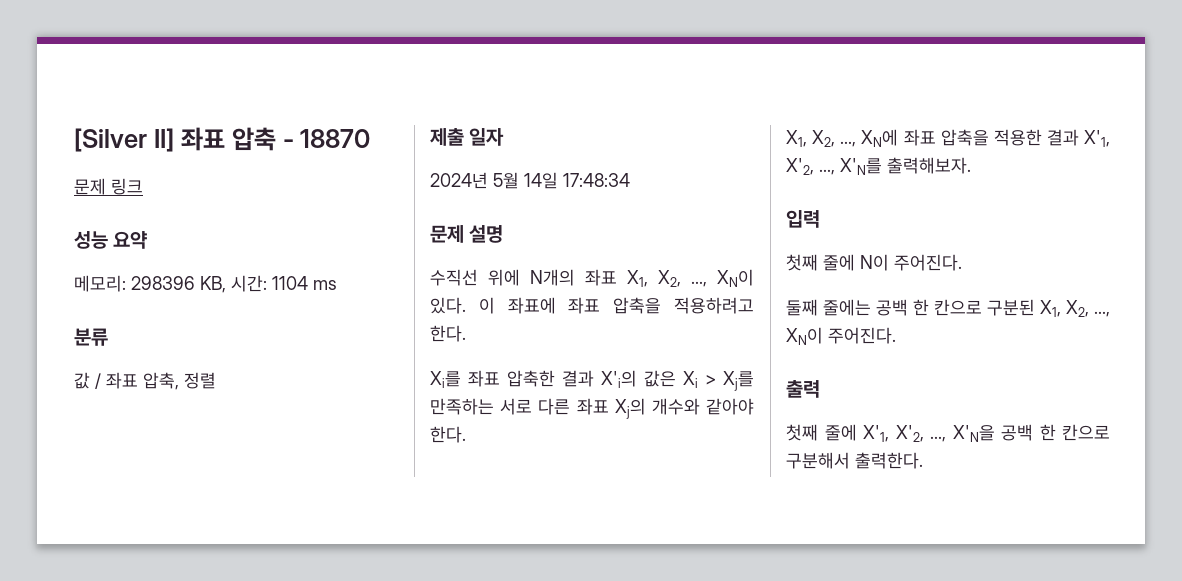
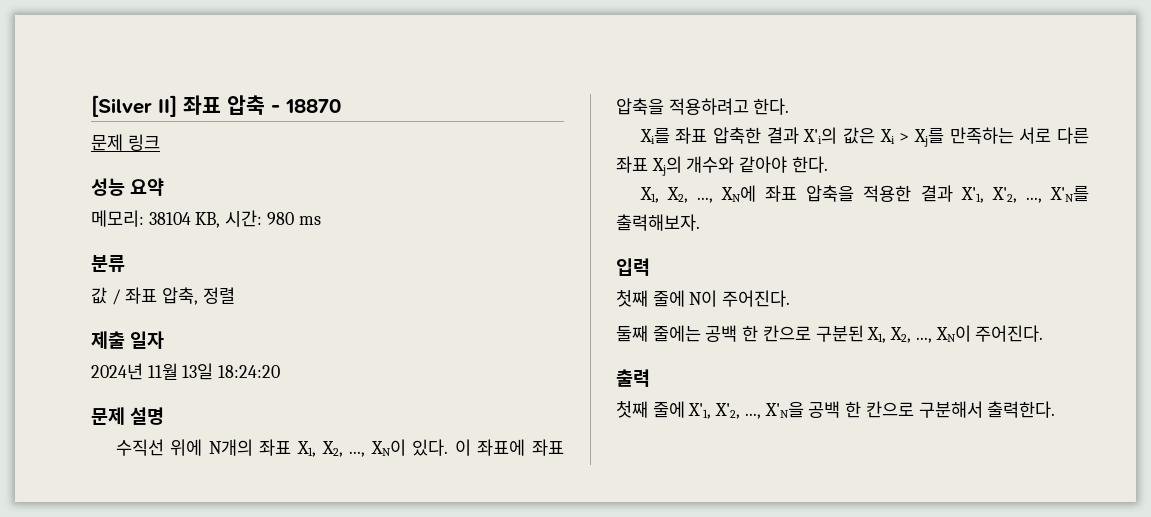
[131,276,195,290] 298396 -> [148,212,191,225] 38104
[272,276,308,290] 1104 -> [266,212,294,225] 980
[493,172,630,189] 5월 14일 17:48:34 -> [147,363,281,380] 11월 13일 18:24:20

